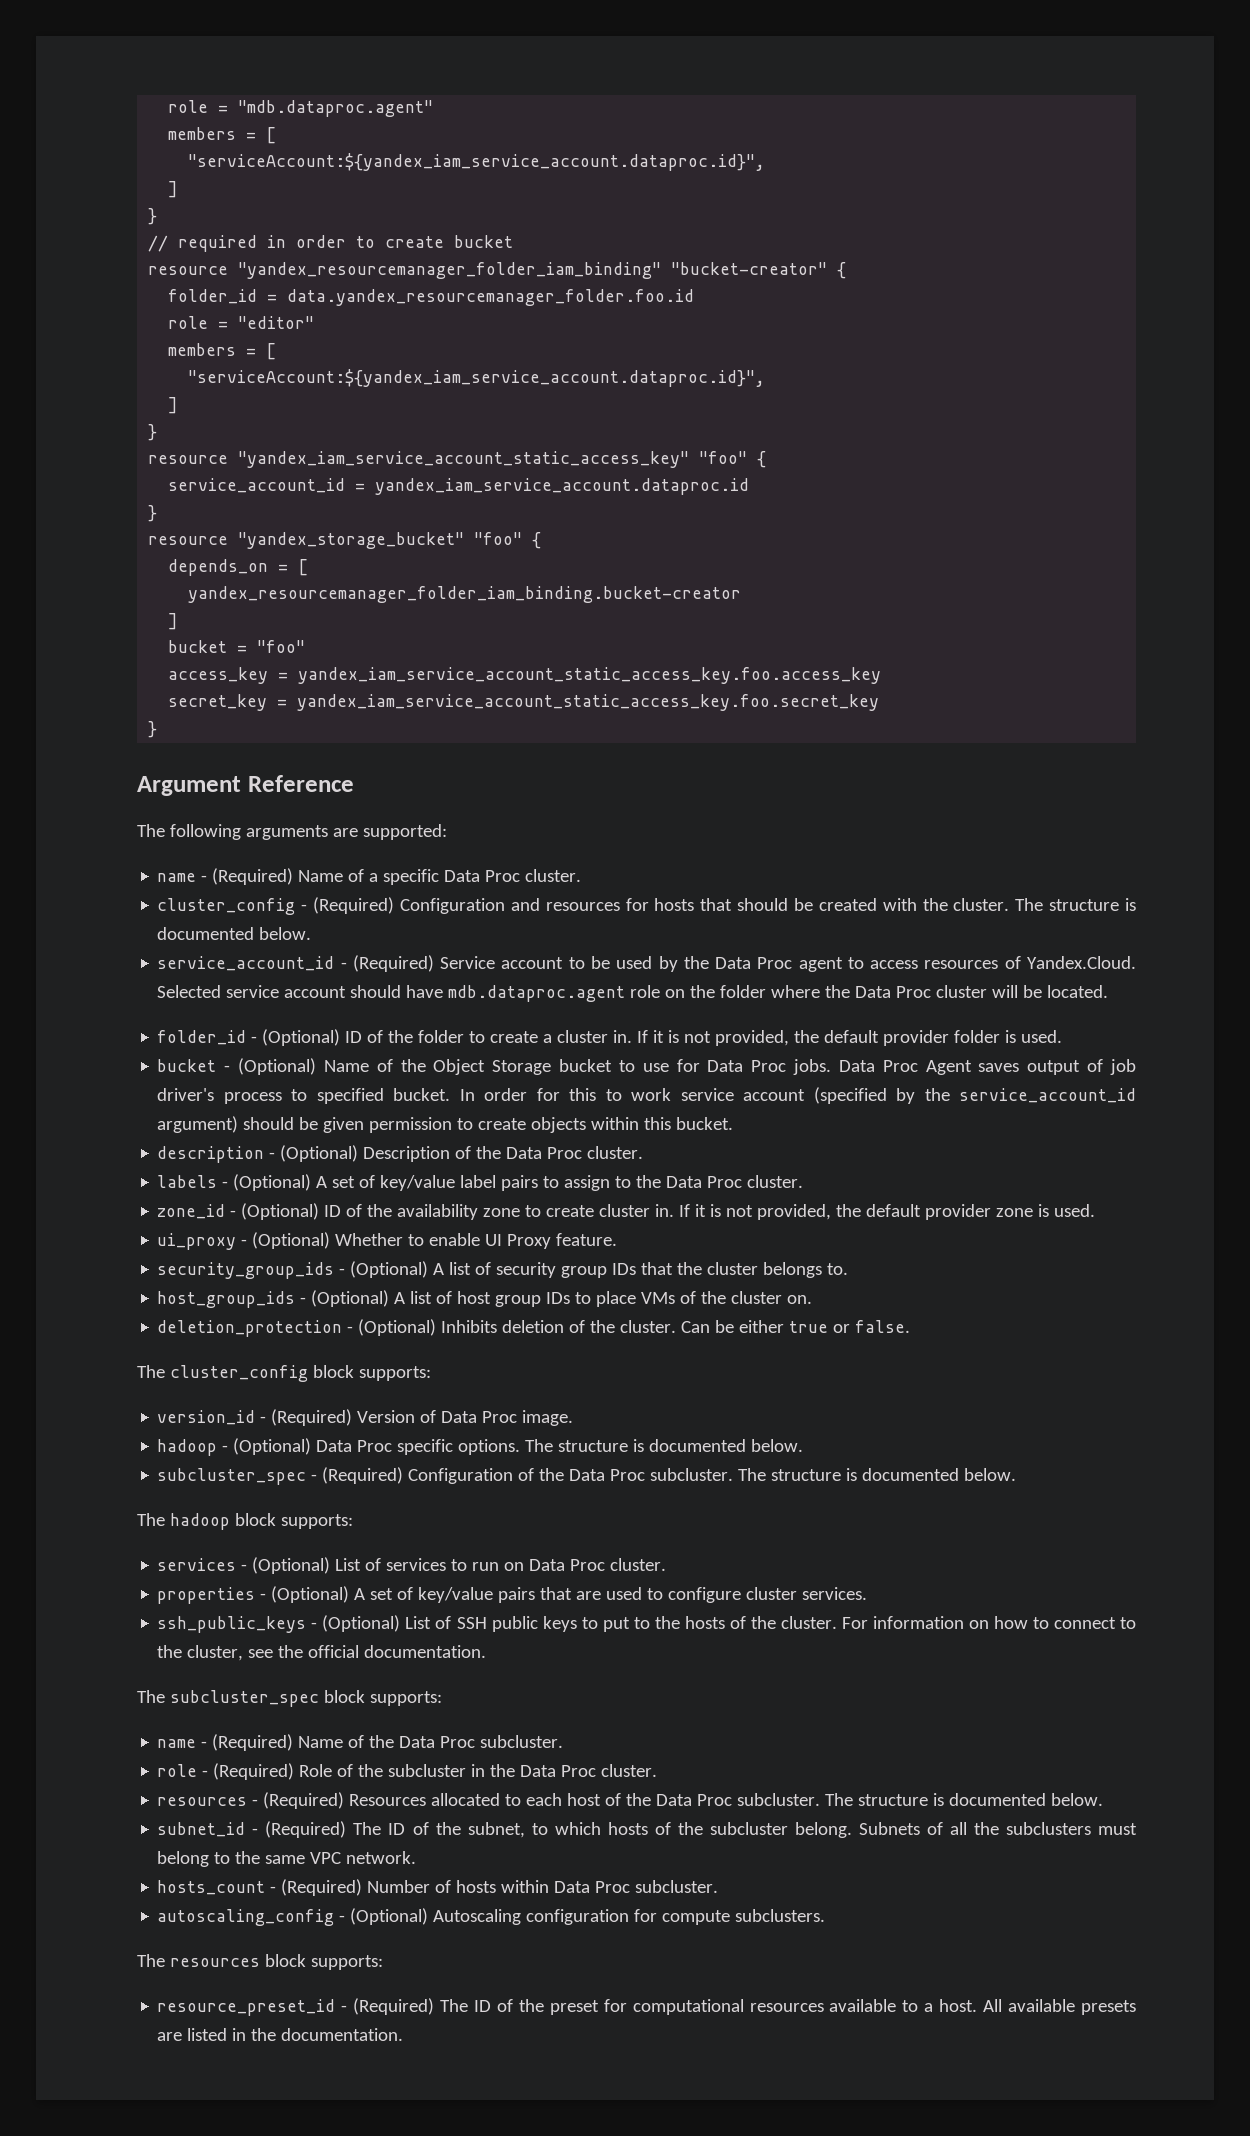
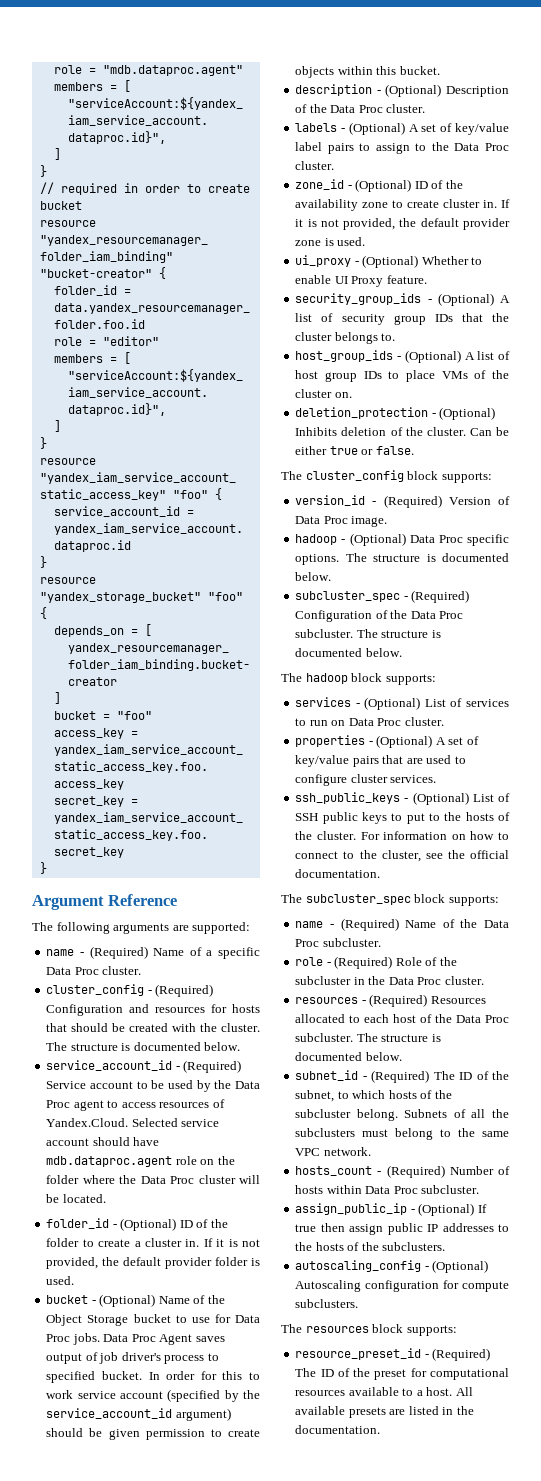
(719, 1886) none -> [295,1203,487,1216] [295,1223,509,1235] [295,1242,446,1251] // assign_public_ip - (Optional) If true then assign public IP addresses to the hosts of the subclusters.

